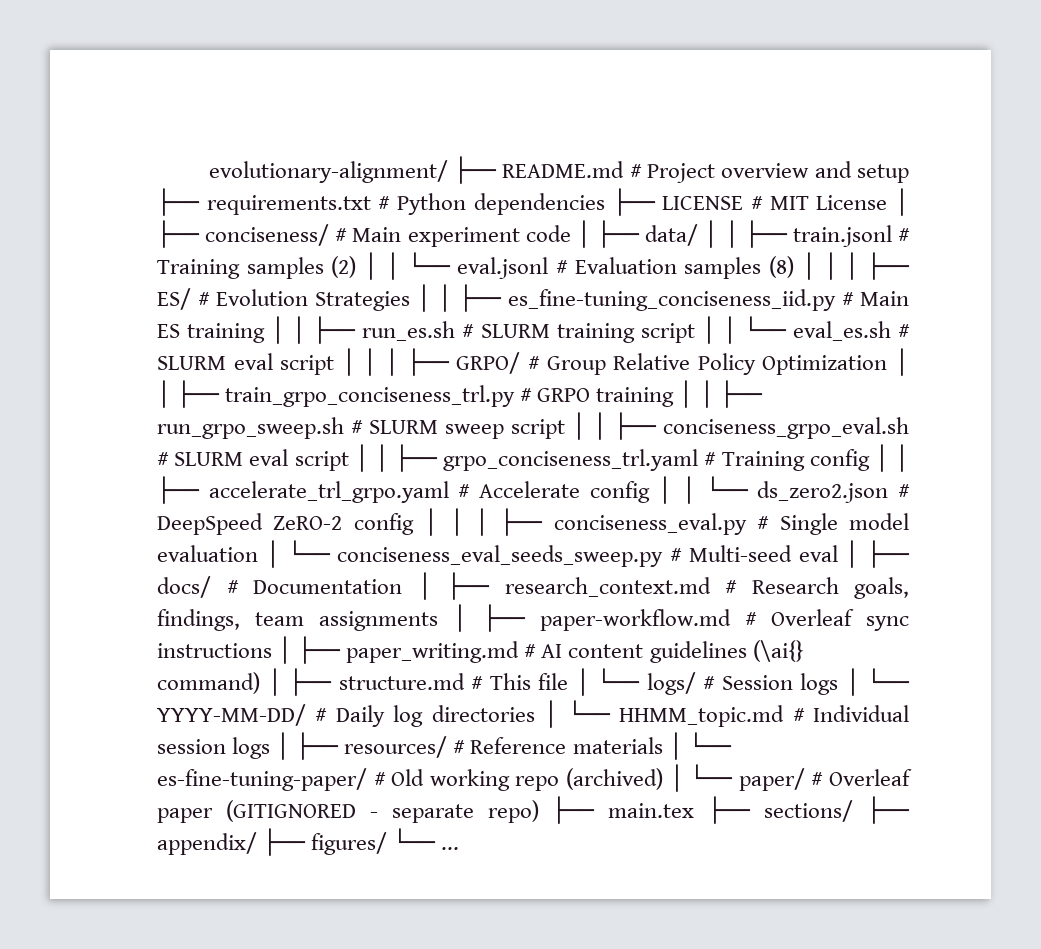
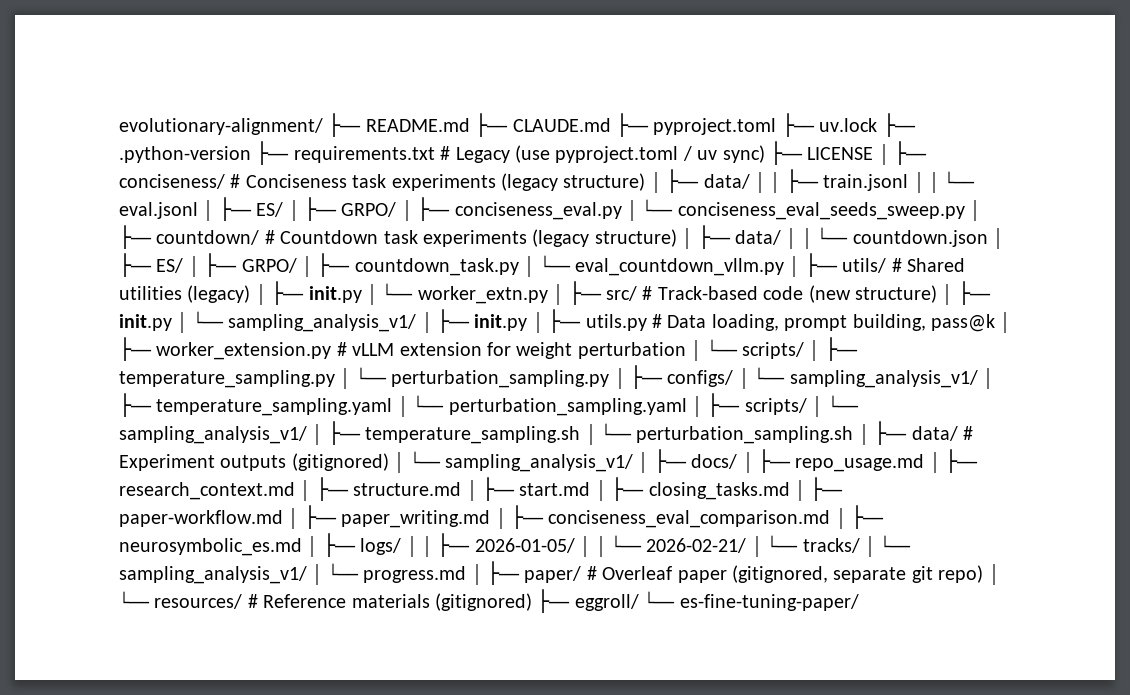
[629,161,910,183] [157,188,910,216] [157,220,571,248] # Project overview and setup ├── requirements.txt # Python dependencies ├── LICENSE # MIT License │ ├── conciseness/ # Main experiment code -> [475,113,916,137] [119,141,928,165] [119,173,646,191] ├── CLAUDE.md ├── pyproject.toml ├── uv.lock ├── .python-version ├── requirements.txt # Legacy (use pyproject.toml / uv sync) ├── LICENSE │ ├── conciseness/ # Conciseness task experiments (legacy structure)
[898,228,911,242] [157,252,910,280] [157,284,909,312] [157,316,910,344] [157,348,910,376] [157,380,763,408] [157,412,909,440] [157,444,909,472] [157,476,910,504] [157,508,909,536] [157,540,910,568] [157,572,909,600] [157,604,909,632] [157,636,804,664] [157,668,910,696] [157,700,910,728] [157,732,732,760] [157,764,913,792] [157,796,911,824] [157,828,460,856] # Training samples (2) │ │ └── eval.jsonl # Evaluation samples (8) │ │ │ ├── ES/ # Evolution Strategies │ │ ├── es_fine-tuning_conciseness_iid.py # Main ES training │ │ ├── run_es.sh # SLURM training script │ │ └── eval_es.sh # SLURM eval script │ │ │ ├── GRPO/ # Group Relative Policy Optimization │ │ ├── train_grpo_conciseness_trl.py # GRPO training │ │ ├── run_grpo_sweep.sh # SLURM sweep script │ │ ├── conciseness_grpo_eval.sh # SLURM eval script │ │ ├── grpo_conciseness_trl.yaml # Training config │ │ ├── accelerate_trl_grpo.yaml # Accelerate config │ │ └── ds_zero2.json # DeepSpeed ZeRO-2 config │ │ │ ├── conciseness_eval.py # Single model evaluation │ └── conciseness_eval_seeds_sweep.py # Multi-seed eval │ ├── docs/ # Documentation │ ├── research_context.md # Research goals, findings, team assignments │ ├── paper-workflow.md # Overleaf sync instructions │ ├── paper_writing.md # AI content guidelines (\ai{} command) │ ├── structure.md # This file │ └── logs/ # Session logs │ └── YYYY-MM-DD/ # Daily log directories │ └── HHMM_topic.md # Individual session logs │ ├── resources/ # Reference materials │ └── es-fine-tuning-paper/ # Old working repo (archived) │ └── paper/ # Overleaf paper (GITIGNORED - separate repo) ├── main.tex ├── sections/ ├── appendix/ ├── figures/ └── ... -> [913,171,976,193] [119,197,981,221] [119,225,1003,249] [119,253,965,277] [119,281,991,305] [119,309,1011,333] [119,337,858,361] [119,365,993,389] [119,393,859,417] [119,421,973,445] [119,449,979,473] [119,477,844,501] [119,505,885,529] [119,533,912,557] [119,561,999,585] [119,589,859,613] │ │ └── eval.jsonl │ ├── ES/ │ ├── GRPO/ │ ├── conciseness_eval.py │ └── conciseness_eval_seeds_sweep.py │ ├── countdown/ # Countdown task experiments (legacy structure) │ ├── data/ │ │ └── countdown.json │ ├── ES/ │ ├── GRPO/ │ ├── countdown_task.py │ └── eval_countdown_vllm.py │ ├── utils/ # Shared utilities (legacy) │ ├── init.py │ └── worker_extn.py │ ├── src/ # Track-based code (new structure) │ ├── init.py │ └── sampling_analysis_v1/ │ ├── init.py │ ├── utils.py # Data loading, prompt building, pass@k │ ├── worker_extension.py # vLLM extension for weight perturbation │ └── scripts/ │ ├── temperature_sampling.py │ └── perturbation_sampling.py │ ├── configs/ │ └── sampling_analysis_v1/ │ ├── temperature_sampling.yaml │ └── perturbation_sampling.yaml │ ├── scripts/ │ └── sampling_analysis_v1/ │ ├── temperature_sampling.sh │ └── perturbation_sampling.sh │ ├── data/ # Experiment outputs (gitignored) │ └── sampling_analysis_v1/ │ ├── docs/ │ ├── repo_usage.md │ ├── research_context.md │ ├── structure.md │ ├── start.md │ ├── closing_tasks.md │ ├── paper-workflow.md │ ├── paper_writing.md │ ├── conciseness_eval_comparison.md │ ├── neurosymbolic_es.md │ ├── logs/ │ │ ├── 2026-01-05/ │ │ └── 2026-02-21/ │ └── tracks/ │ └── sampling_analysis_v1/ │ └── progress.md │ ├── paper/ # Overleaf paper (gitignored, separate git repo) │ └── resources/ # Reference materials (gitignored) ├── eggroll/ └── es-fine-tuning-paper/

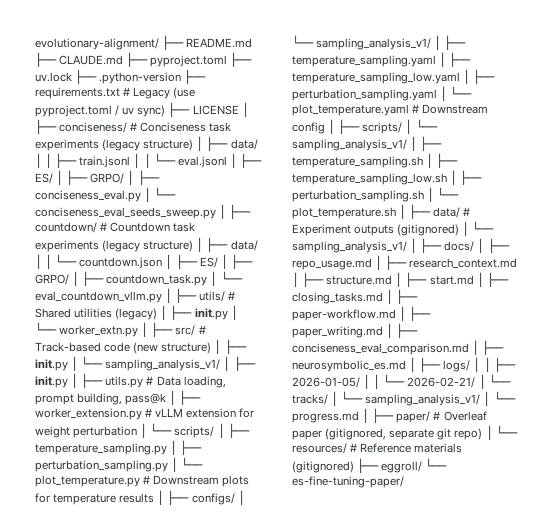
[355,367,610,388] └── perturbation_sampling.py -> [180,440,203,455] [35,457,204,472] [35,475,250,487] [35,493,155,505] ├── perturbation_sampling.py │ └── plot_temperature.py # Downstream plots for temperature results
[413,395,687,416] └── perturbation_sampling.yaml -> [449,52,472,67] [292,69,496,84] [292,86,473,101] [292,104,489,116] [292,122,325,134] ├── temperature_sampling_low.yaml │ ├── perturbation_sampling.yaml │ └── plot_temperature.yaml # Downstream config
[601,423,854,444] └── perturbation_sampling.sh -> [436,153,459,168] [292,170,483,185] [292,187,460,202] [292,207,396,219] ├── temperature_sampling_low.sh │ ├── perturbation_sampling.sh │ └── plot_temperature.sh

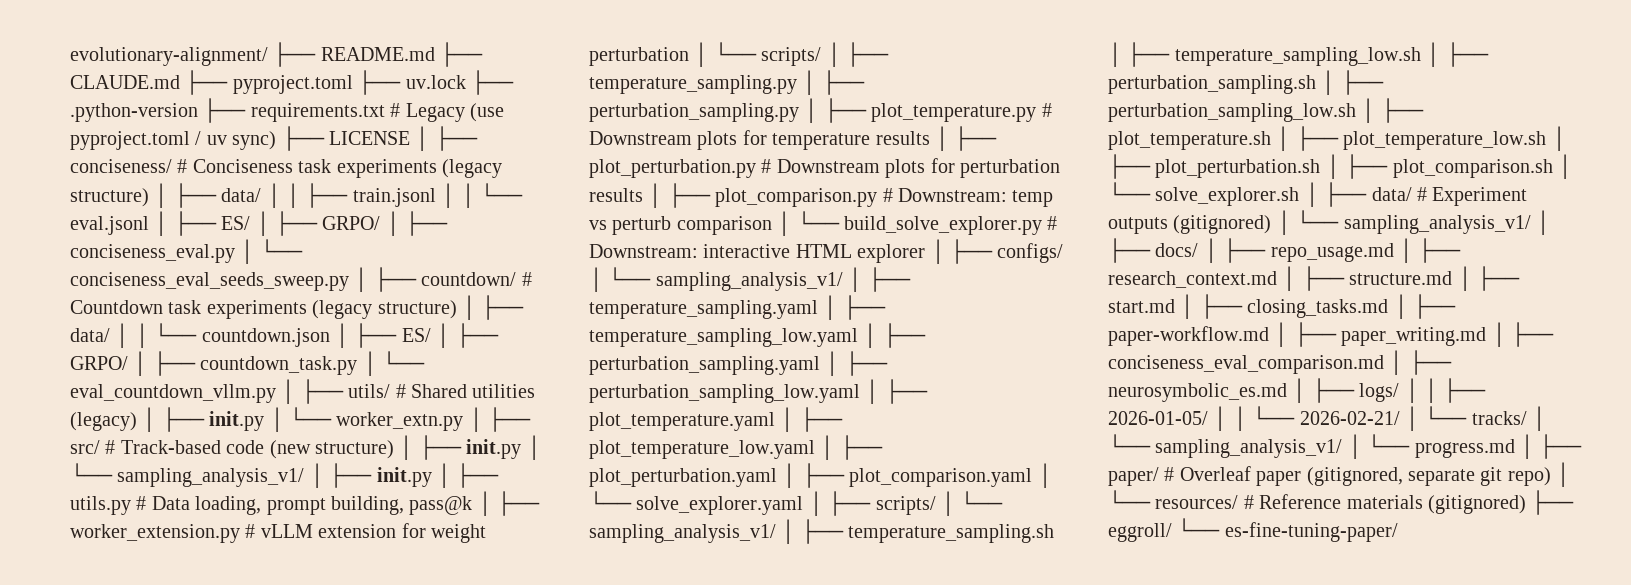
[181,457,204,469] └── -> [823,98,867,123] ├──
(190, 497) none -> [589,158,1060,178] [589,183,1054,208] [589,211,1058,236] [589,239,993,264] plot_perturbation.py # Downstream plots for perturbation results │ ├── plot_comparison.py # Downstream: temp vs perturb comparison │ └── build_solve_explorer.py # Downstream: interactive HTML explorer │ ├──
[450,86,473,98] [292,104,489,116] [292,122,325,134] └── plot_temperature.yaml # Downstream config -> [844,351,888,376] [589,379,928,404] [589,407,843,432] [589,435,883,460] [589,463,1052,488] [589,491,804,515] ├── perturbation_sampling_low.yaml │ ├── plot_temperature.yaml │ ├── plot_temperature_low.yaml │ ├── plot_perturbation.yaml │ ├── plot_comparison.yaml │ └── solve_explorer.yaml
[437,187,460,199] [292,207,396,219] └── plot_temperature.sh -> [1340,70,1384,95] [1108,98,1424,123] [1108,126,1566,151] [1108,154,1572,179] [1108,182,1300,206] ├── perturbation_sampling_low.sh │ ├── plot_temperature.sh │ ├── plot_temperature_low.sh │ ├── plot_perturbation.sh │ ├── plot_comparison.sh │ └── solve_explorer.sh

